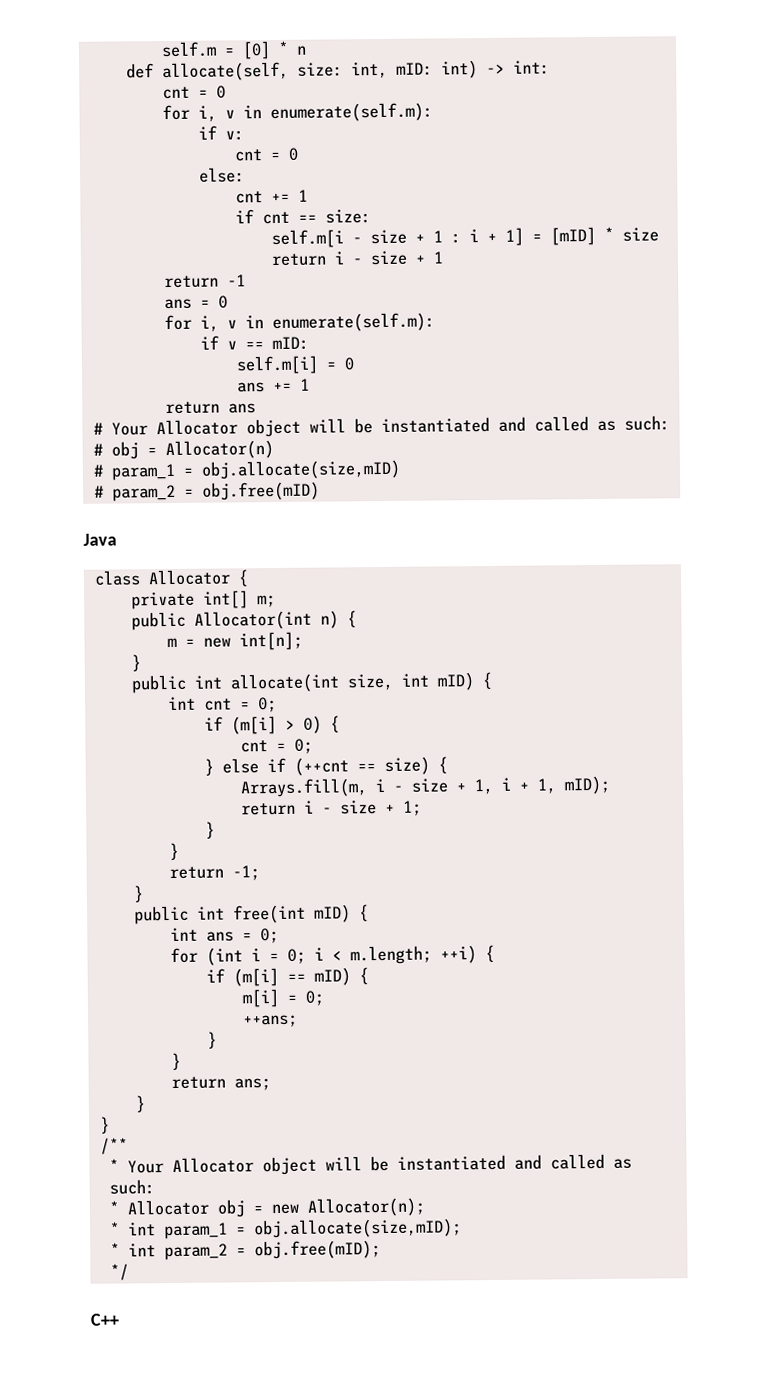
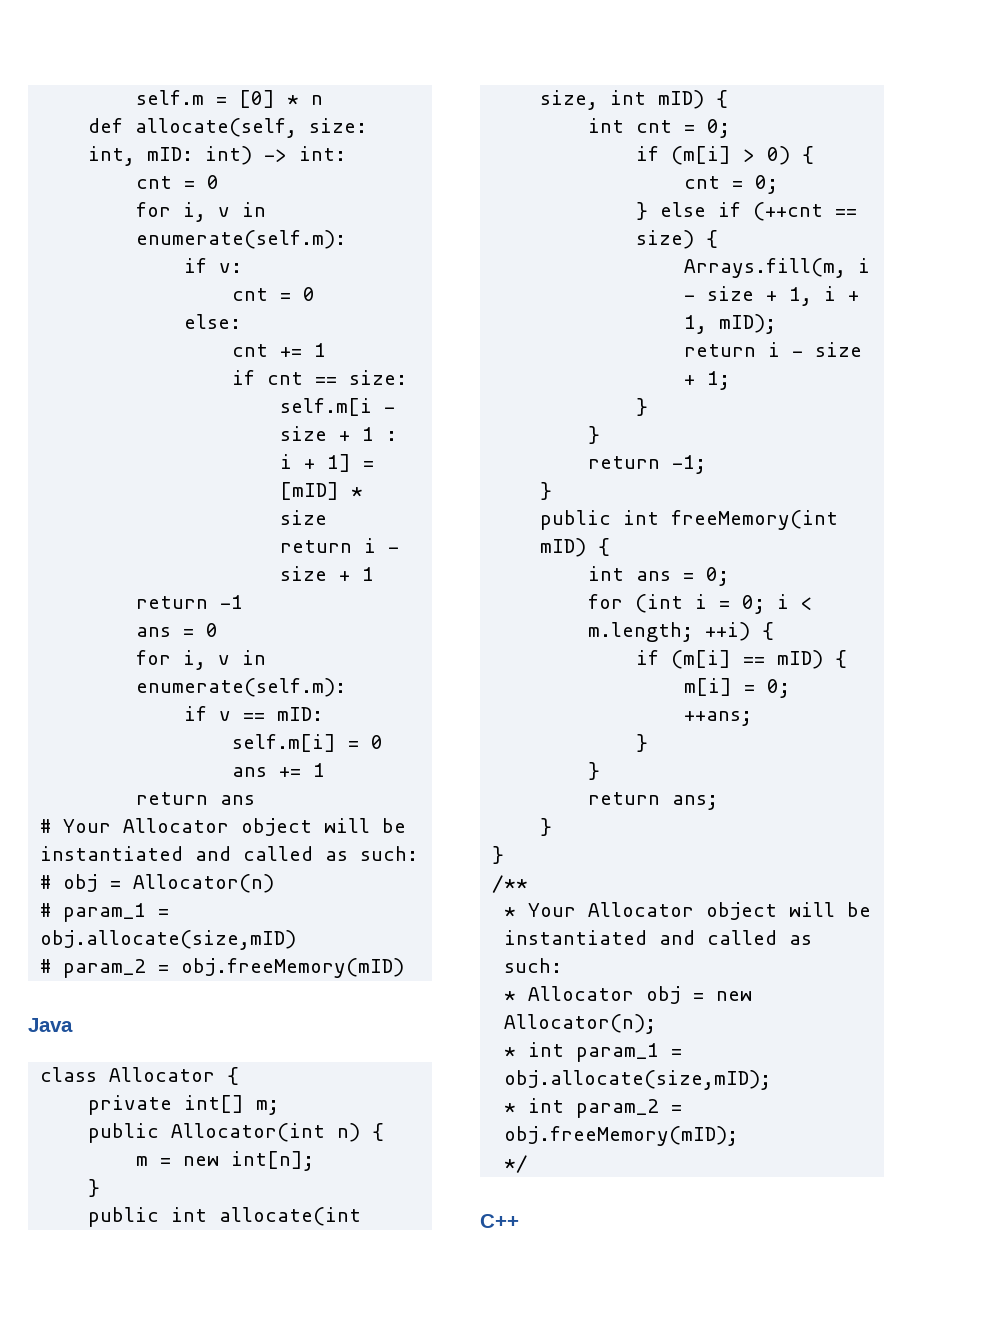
[201,481,320,501] obj.free(mID) -> [181,958,405,978] obj.freeMemory(mID)
[232,904,306,924] free(int -> [671,510,839,530] freeMemory(int
[253,1240,381,1260] obj.free(mID); -> [504,1126,739,1146] obj.freeMemory(mID);

